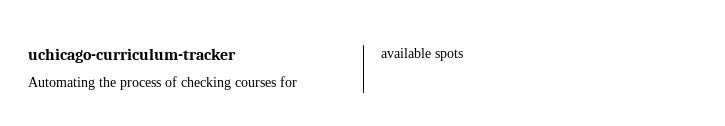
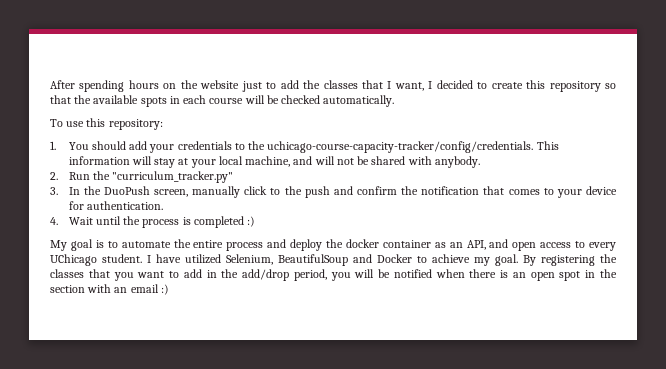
[28,48,236,63] [28,76,297,90] [381,48,463,61] uchicago-curriculum-tracker // Automating the process of checking courses for available spots -> [50,80,616,92] [50,95,395,107] [50,118,163,130] [50,141,559,153] [68,156,480,168] [50,171,234,183] [50,186,617,198] [68,201,163,210] [50,216,256,228] [50,239,616,251] [50,254,617,266] [50,269,617,281] [50,284,169,295] After spending hours on the website just to add the classes that I want, I decided to create this repository so that the available spots in each course will be checked automatically. // To use this repository: // 1. You should add your credentials to the uchicago-course-capacity-tracker/config/credentials. This information will stay at your local machine, and will not be shared with anybody. // 2. Run the "curriculum_tracker.py" // 3. In the DuoPush screen, manually click to the push and confirm the notification that comes to your device for authentication. // 4. Wait until the process is completed :) // My goal is to automate the entire process and deploy the docker container as an API, and open access to every UChicago student. I have utilized Selenium, BeautifulSoup and Docker to achieve my goal. By registering the classes that you want to add in the add/drop period, you will be notified when there is an open spot in the section with an email :)

